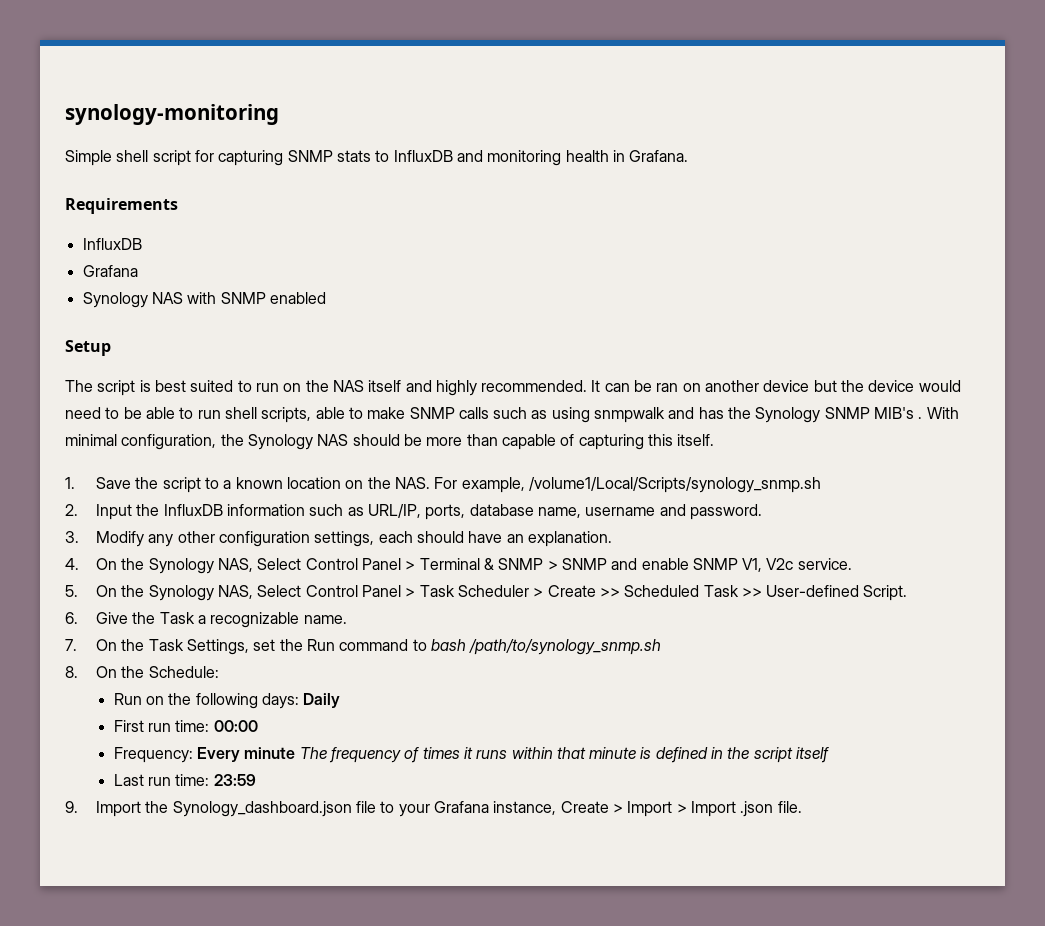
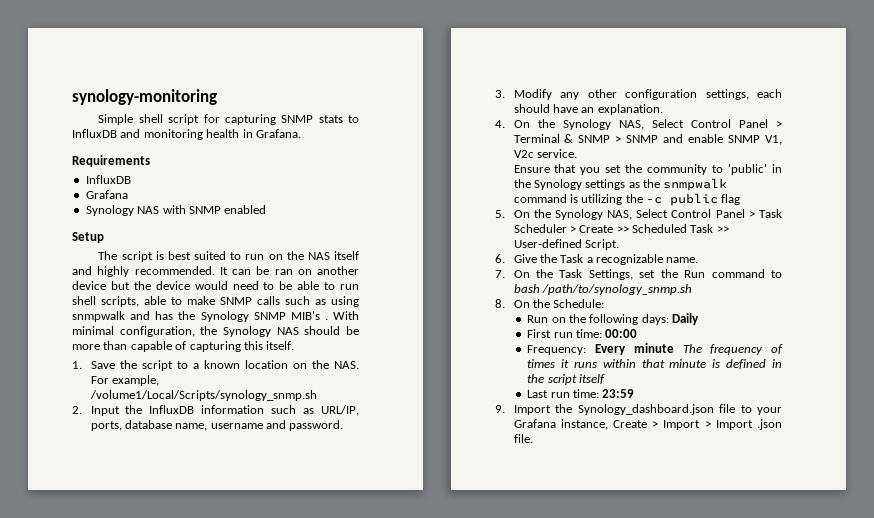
(852, 564) none -> [513,164,782,175] [513,178,728,191] [513,193,741,206] // Ensure that you set the community to 'public' in the Synology settings as the snmpwalk command is utilizing the -c public flag

